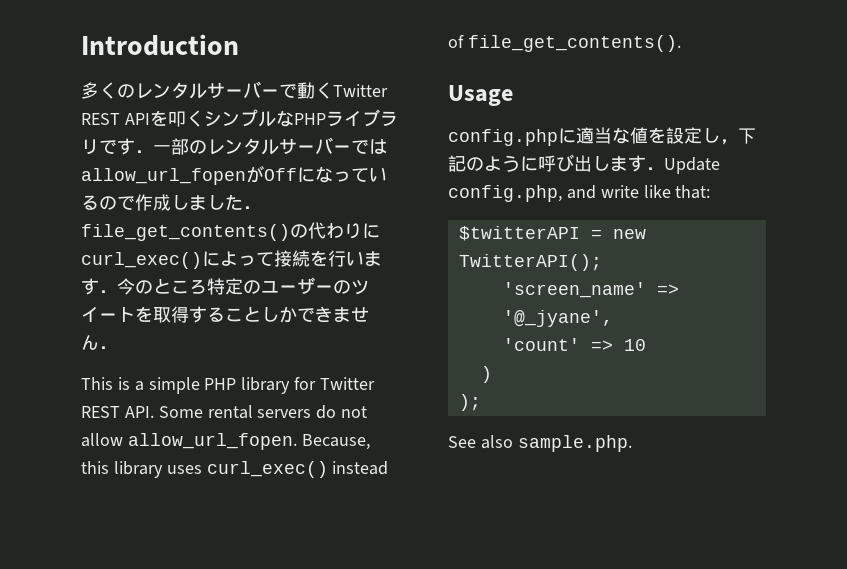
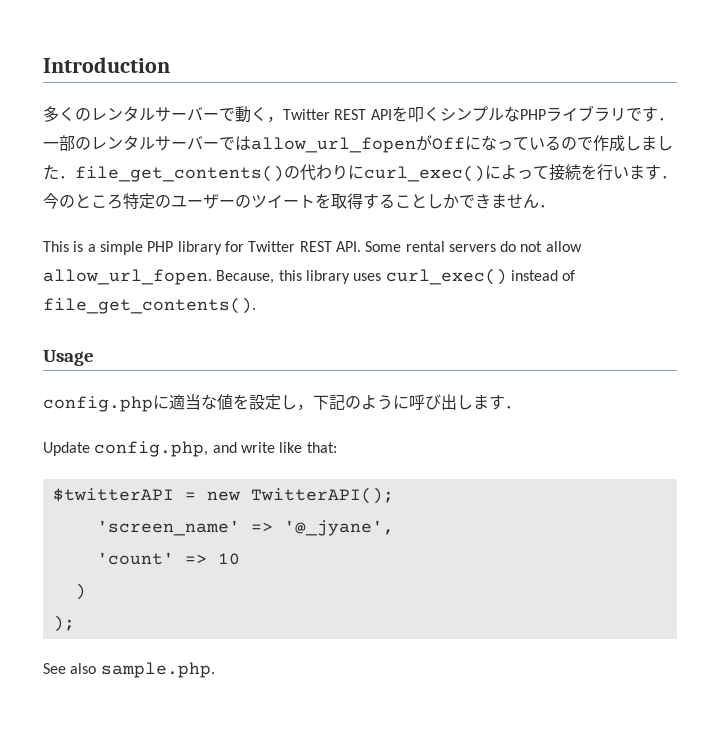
(333, 90) none -> [267,116,283,123] ，
(664, 168) none -> (521, 407) //

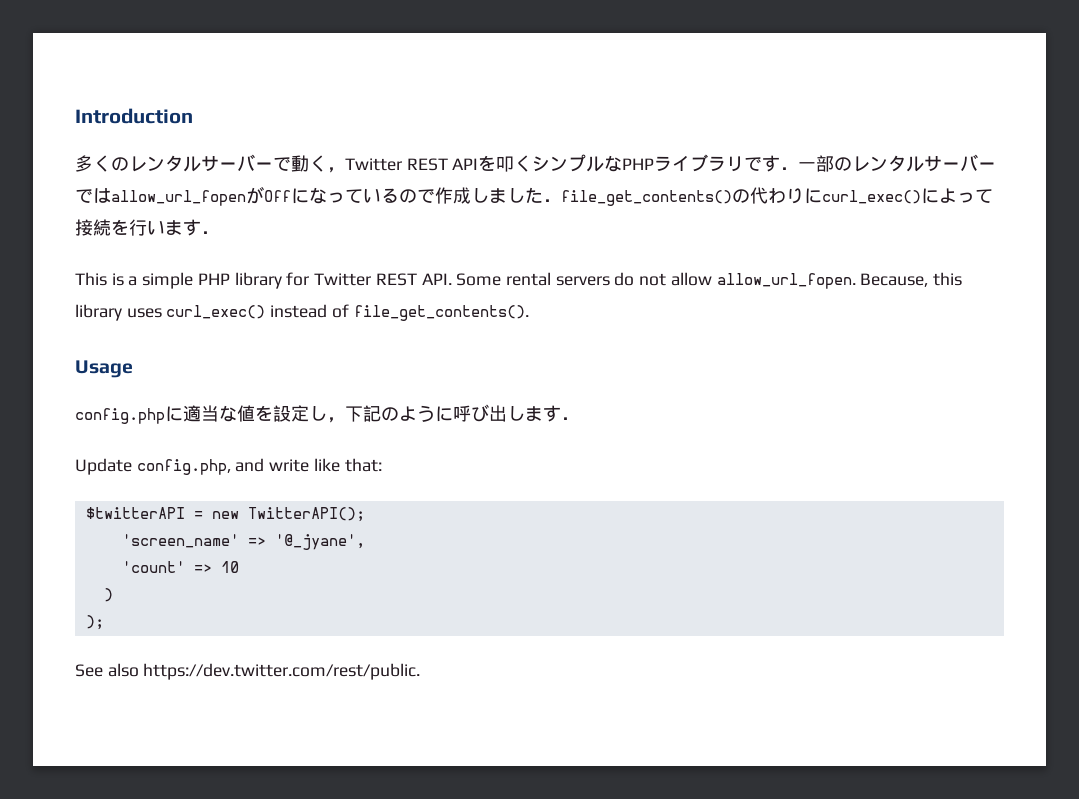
[43,193,555,209] 今のところ特定のユーザーのツイートを取得することしかできません． -> (219, 232) none
[100,662,215,678] sample.php. -> [143,663,421,680] https://dev.twitter.com/rest/public.

